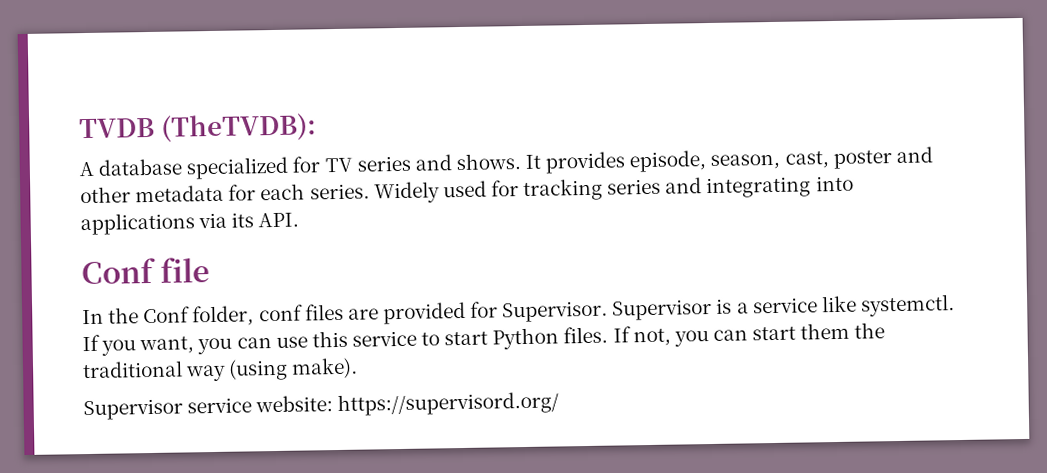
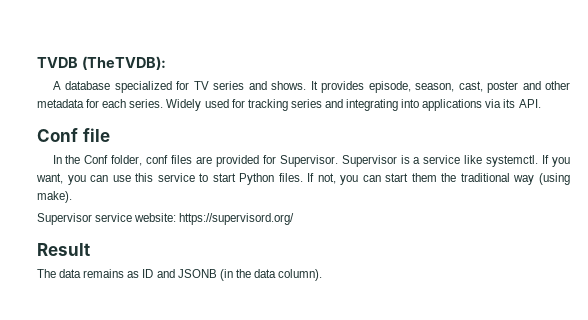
(560, 404) none -> [37,243,90,256] [37,269,323,281] // Result // The data remains as ID and JSONB (in the data column).

